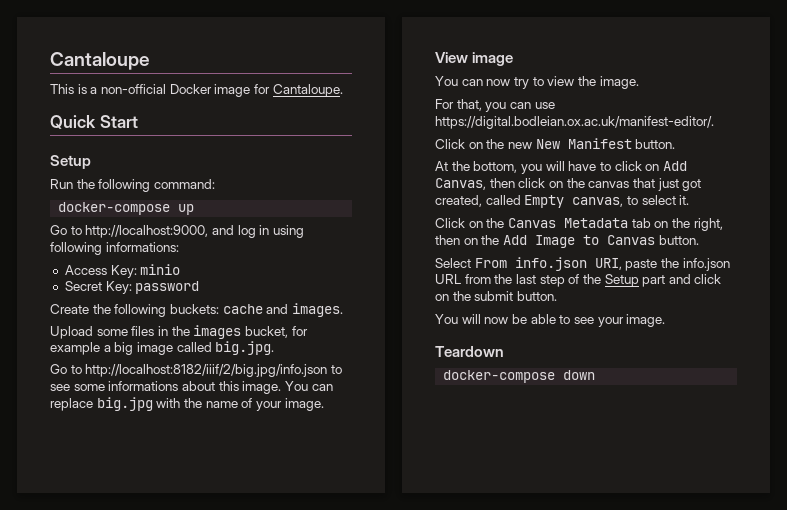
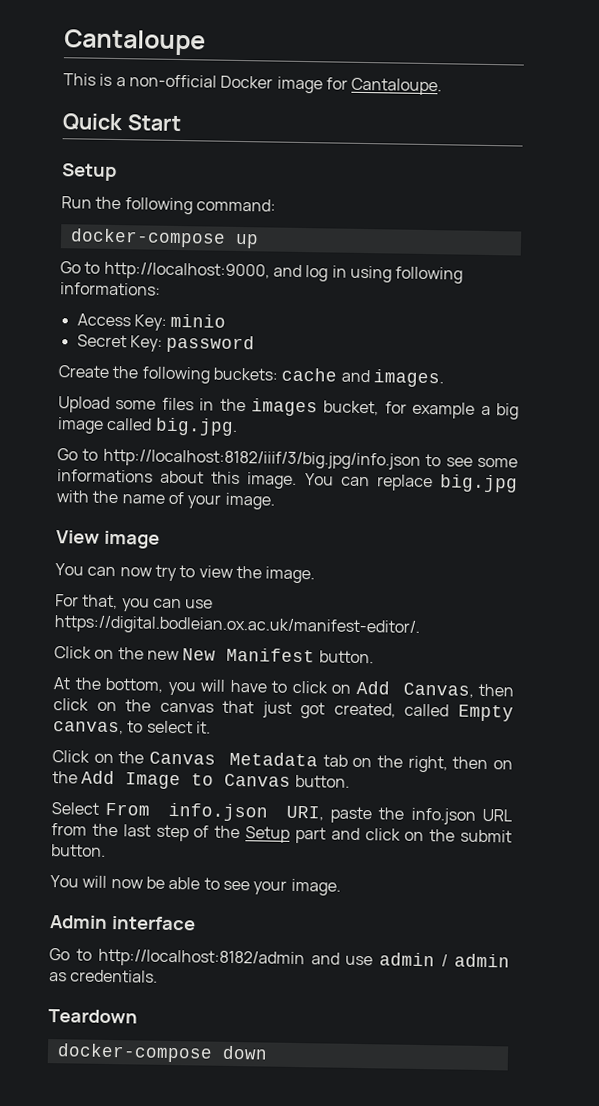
[85,364,328,377] http://localhost:8182/iiif/2/big.jpg/info.json -> [102,448,421,470] http://localhost:8182/iiif/3/big.jpg/info.json
(666, 320) none -> [49,915,196,931] [49,948,510,969] [49,969,159,983] // Admin interface // Go to http://localhost:8182/admin and use admin / admin as credentials.

